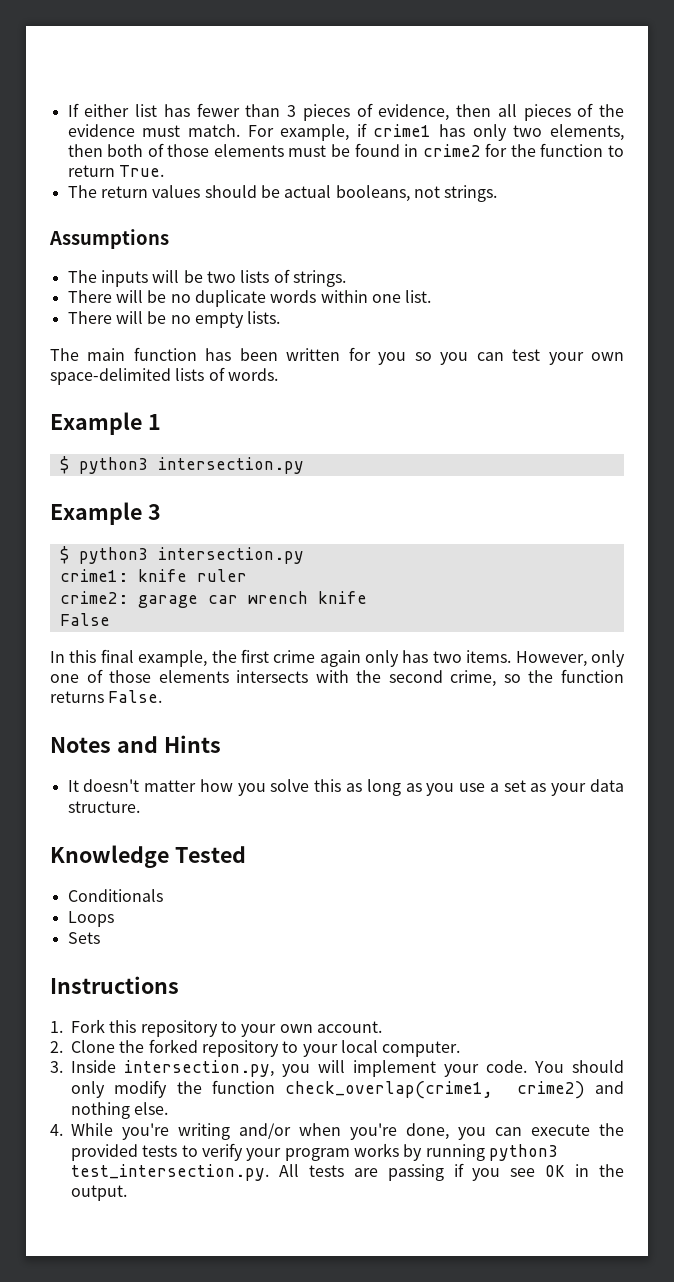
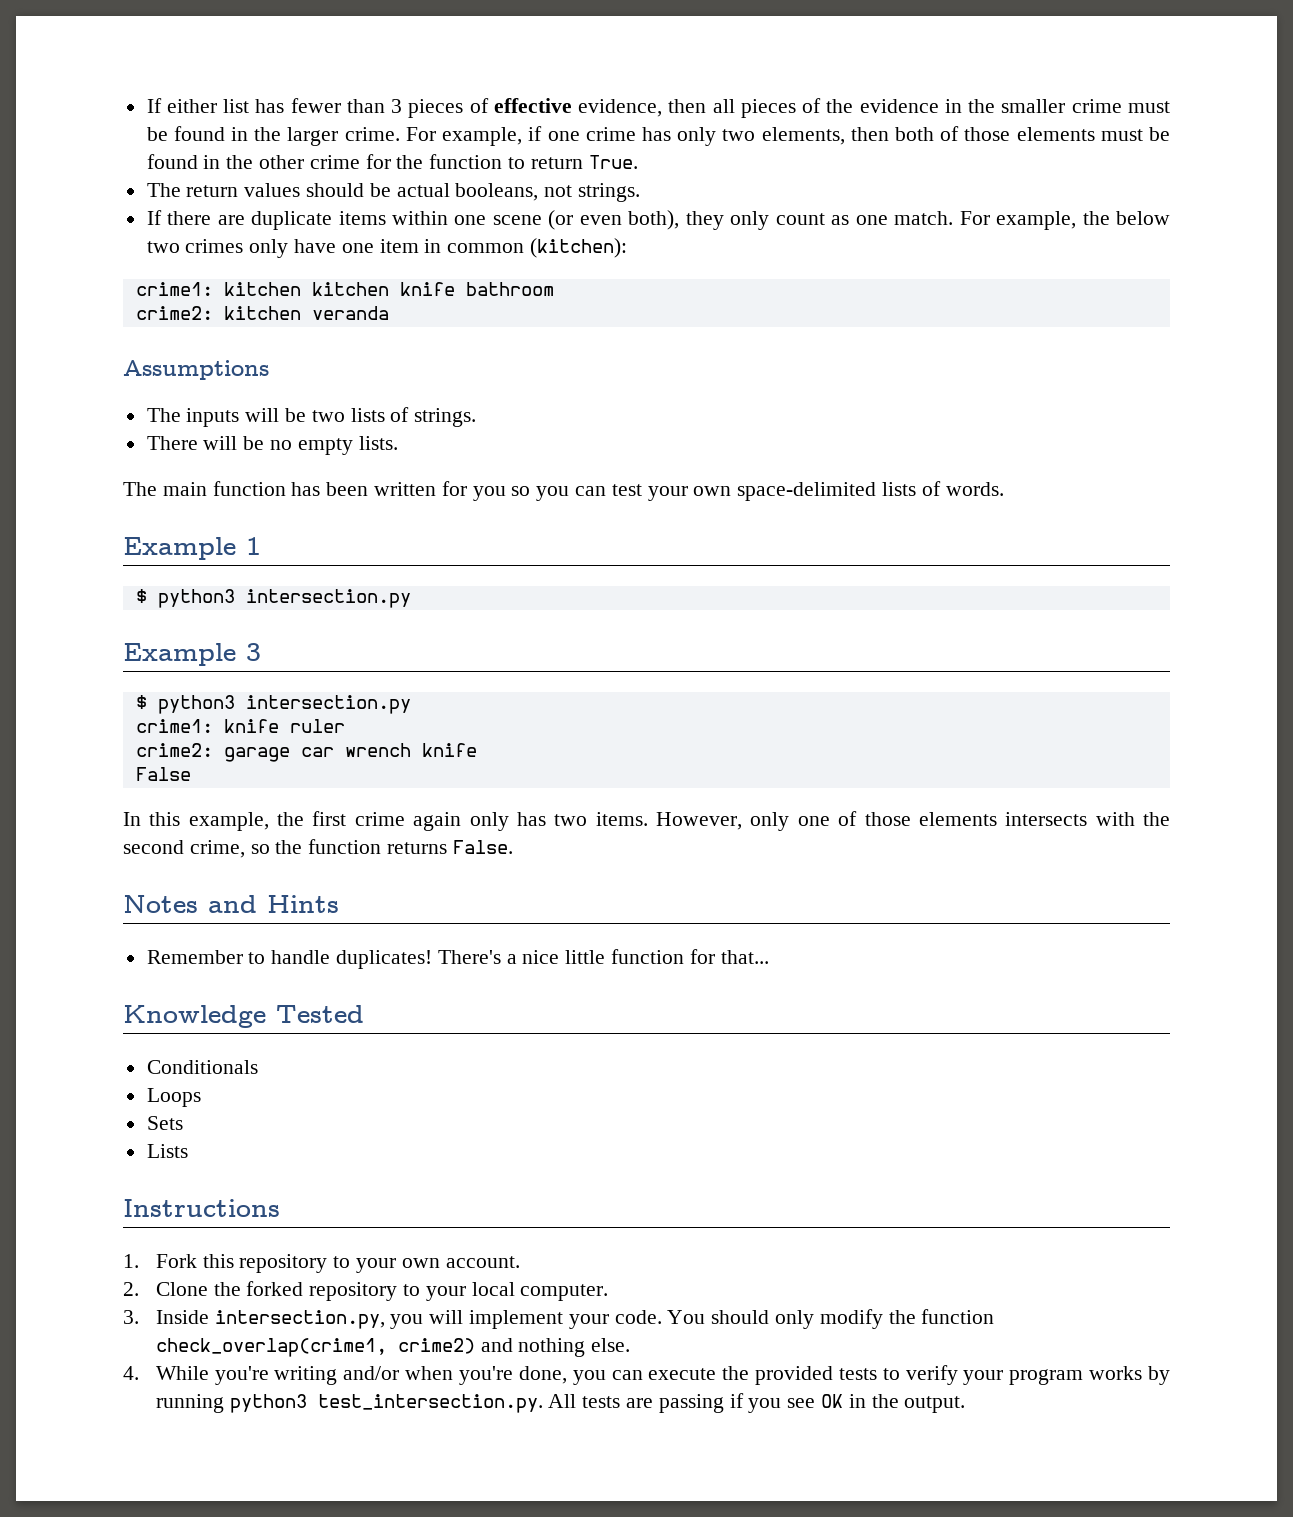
(373, 110) none -> [493,98,572,113] effective
[142,124,240,137] must match. -> [944,99,1171,113] [146,126,400,146] in the smaller crime must be found in the larger crime.
[373,124,432,137] crime1 -> [547,127,636,141] one crime
[422,144,481,157] crime2 -> [226,155,360,169] the other crime
(498, 193) none -> [146,210,1170,230] [146,238,628,258] [135,282,554,296] [135,306,389,320] // If there are duplicate items within one scene (or even both), they only count as one match. For example, the below two crimes only have one item in common (kitchen): // crime1: kitchen kitchen knife bathroom // crime2: kitchen veranda
[67,290,432,307] // There will be no duplicate words within one list. -> (477, 417) none
[100,649,134,663] final -> (181, 819) none
[67,779,624,796] [67,801,140,813] It doesn't matter how you solve this as long as you use a set as your data structure. -> [146,949,769,969] Remember to handle duplicates! There's a nice little function for that...
(100, 938) none -> [146,1144,188,1158] // Lists

